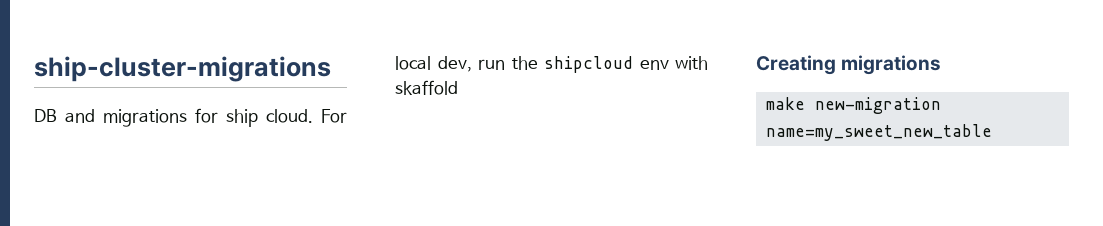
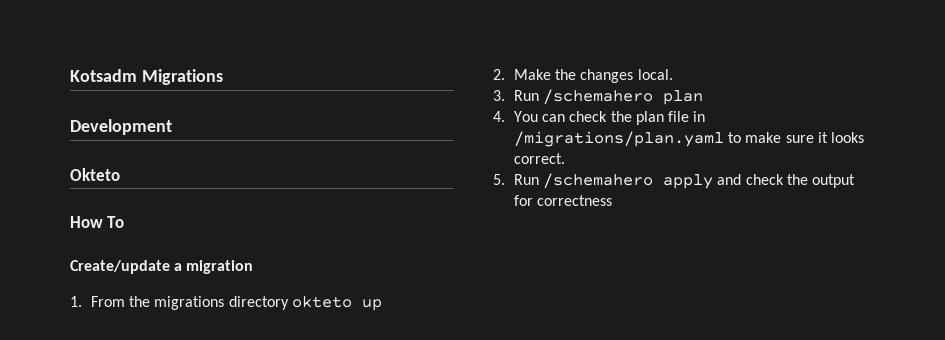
[34,56,331,82] [34,108,347,127] [395,56,708,73] [395,80,458,95] [756,55,942,75] [765,97,941,114] [765,124,992,141] ship-cluster-migrations // DB and migrations for ship cloud. For local dev, run the shipcloud env with skaffold // Creating migrations // make new-migration name=my_sweet_new_table -> [70,69,223,85] [70,119,172,135] [70,168,120,181] [70,216,125,228] [70,260,254,274] [70,296,382,311] [493,69,673,83] [493,89,704,105] [493,111,706,125] [514,131,865,147] [514,153,566,164] [493,173,856,189] [514,195,613,206] Kotsadm Migrations // Development // Okteto // How To // Create/update a migration // 1. From the migrations directory okteto up // 2. Make the changes local. // 3. Run /schemahero plan // 4. You can check the plan file in /migrations/plan.yaml to make sure it looks correct. // 5. Run /schemahero apply and check the output for correctness

